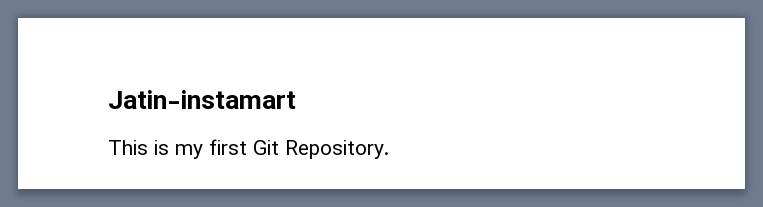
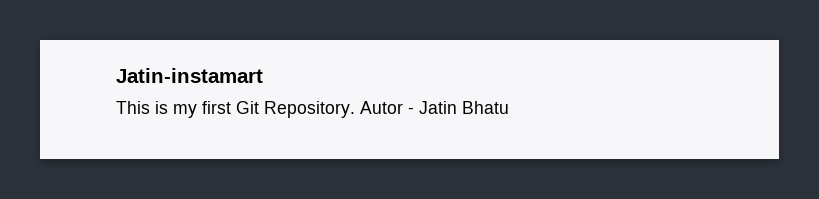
(389, 149) none -> [360,101,509,114] Autor - Jatin Bhatu

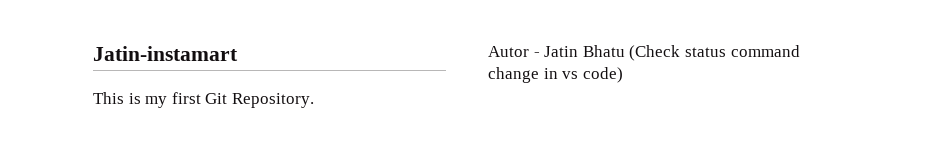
(355, 109) none -> (314, 100) //
(509, 107) none -> [629,45,800,61] [488,67,623,83] (Check status command change in vs code)

